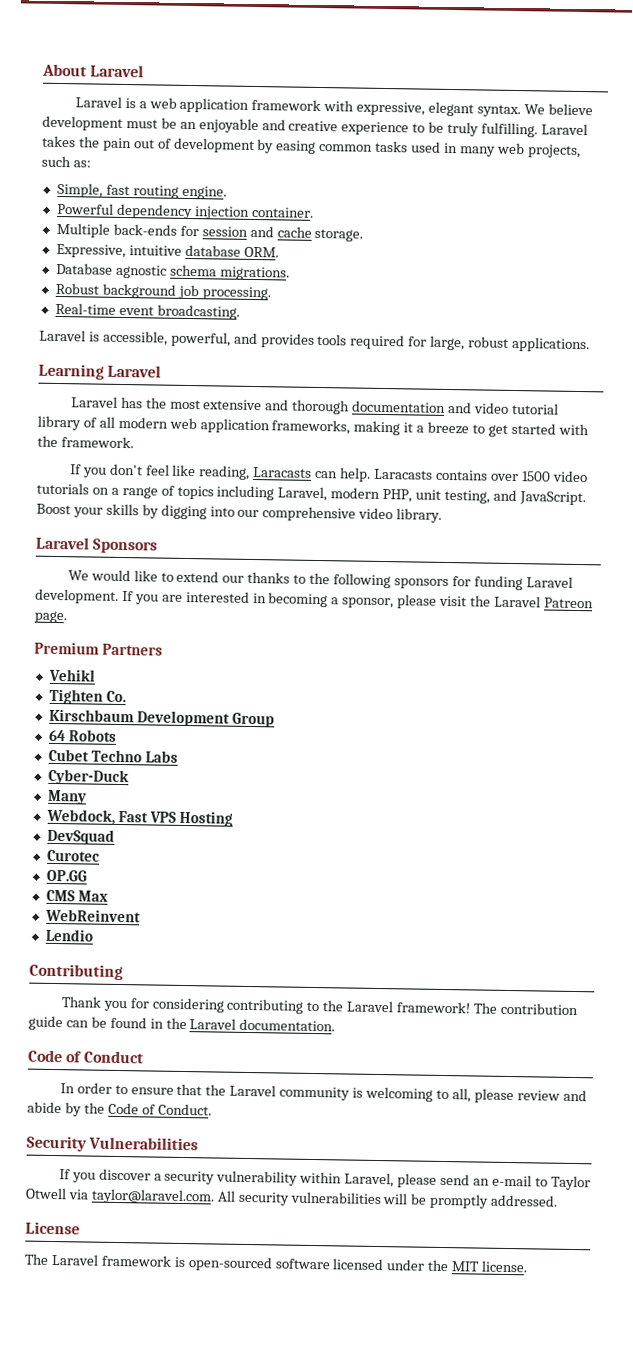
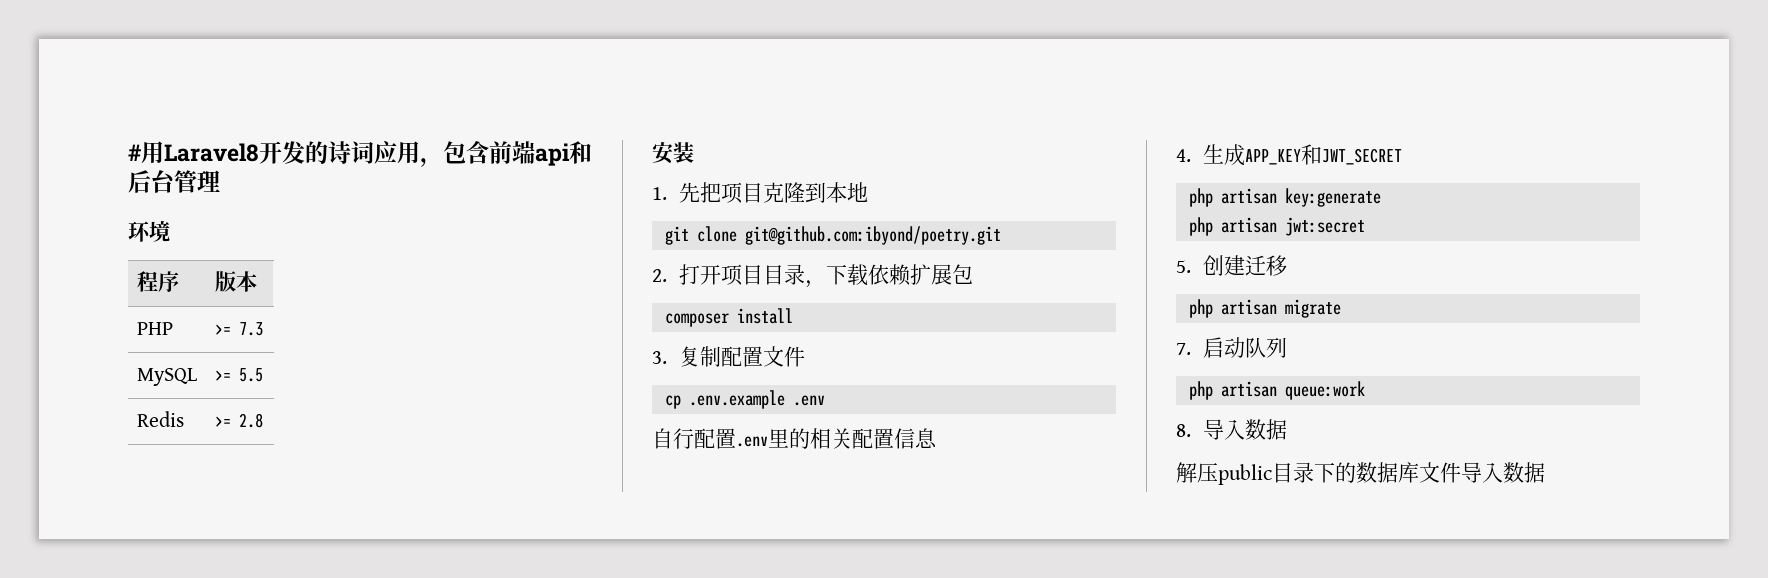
[42,63,145,78] [74,96,593,118] [42,115,588,138] [42,135,581,158] [41,155,91,168] [56,182,227,200] [56,202,314,220] [55,222,364,242] [55,243,279,259] [55,262,290,281] [54,282,271,301] [54,302,240,320] [39,329,591,353] [38,363,162,380] [70,396,559,415] [37,415,589,437] [37,435,134,449] [69,463,588,483] [36,482,586,506] [36,503,443,523] [35,536,159,554] [67,569,573,591] [35,588,594,609] [34,610,67,624] [34,641,164,656] [47,668,96,682] [48,688,126,705] [48,708,275,728] [47,729,117,742] [47,748,178,763] [47,768,129,786] [46,789,87,805] [45,808,233,827] [46,828,115,845] [46,849,100,862] [45,869,87,882] [45,889,108,902] [44,908,141,923] [44,928,94,942] [29,963,123,981] [60,996,578,1016] [28,1015,336,1032] [28,1049,144,1064] [59,1082,587,1104] [27,1101,212,1117] [26,1135,199,1152] [58,1168,591,1191] [25,1187,559,1209] [25,1221,80,1235] [24,1253,529,1273] About Laravel // Laravel is a web application framework with expressive, elegant syntax. We believe development must be an enjoyable and creative experience to be truly fulfilling. Laravel takes the pain out of development by easing common tasks used in many web projects, such as: // Simple, fast routing engine. // Powerful dependency injection container. // Multiple back-ends for session and cache storage. // Expressive, intuitive database ORM. // Database agnostic schema migrations. // Robust background job processing. // Real-time event broadcasting. // Laravel is accessible, powerful, and provides tools required for large, robust applications. // Learning Laravel // Laravel has the most extensive and thorough documentation and video tutorial library of all modern web application frameworks, making it a breeze to get started with the framework. // If you don't feel like reading, Laracasts can help. Laracasts contains over 1500 video tutorials on a range of topics including Laravel, modern PHP, unit testing, and JavaScript. Boost your skills by digging into our comprehensive video library. // Laravel Sponsors // We would like to extend our thanks to the following sponsors for funding Laravel development. If you are interested in becoming a sponsor, please visit the Laravel Patreon page. // Premium Partners // Vehikl // Tighten Co. // Kirschbaum Development Group // 64 Robots // Cubet Techno Labs // Cyber-Duck // Many // Webdock, Fast VPS Hosting // DevSquad // Curotec // OP.GG // CMS Max // WebReinvent // Lendio // Contributing // Thank you for considering contributing to the Laravel framework! The contribution guide can be found in the Laravel documentation. // Code of Conduct // In order to ensure that the Laravel community is welcoming to all, please review and abide by the Code of Conduct. // Security Vulnerabilities // If you discover a security vulnerability within Laravel, please send an e-mail to Taylor Otwell via taylor@laravel.com. All security vulnerabilities will be promptly addressed. // License // The Laravel framework is open-sourced software licensed under the MIT license. -> [128,141,592,167] [128,170,220,193] [128,221,170,242] [136,271,179,292] [214,271,257,292] [136,322,173,335] [214,322,263,336] [136,368,197,386] [214,368,263,382] [136,411,184,427] [214,413,263,428] [652,142,694,164] [652,182,869,204] [664,226,1001,245] [652,264,974,288] [664,308,793,327] [652,346,806,367] [664,390,825,409] [652,428,937,449] [1176,144,1403,166] [1188,188,1381,207] [1188,217,1365,236] [1176,255,1288,276] [1188,299,1341,318] [1176,337,1288,358] [1188,381,1365,400] [1176,419,1288,440] [1176,462,1545,485] #用Laravel8开发的诗词应用，包含前端api和后台管理 // 环境 // 程序 | 版本 // PHP | >= 7.3 // MySQL | >= 5.5 // Redis | >= 2.8 // 安装 // 1.先把项目克隆到本地 // git clone git@github.com:ibyond/poetry.git // 2.打开项目目录，下载依赖扩展包 // composer install // 3.复制配置文件 // cp .env.example .env // 自行配置.env里的相关配置信息 // 4.生成APP_KEY和JWT_SECRET // php artisan key:generate // php artisan jwt:secret // 5.创建迁移 // php artisan migrate // 7.启动队列 // php artisan queue:work // 8.导入数据 // 解压public目录下的数据库文件导入数据

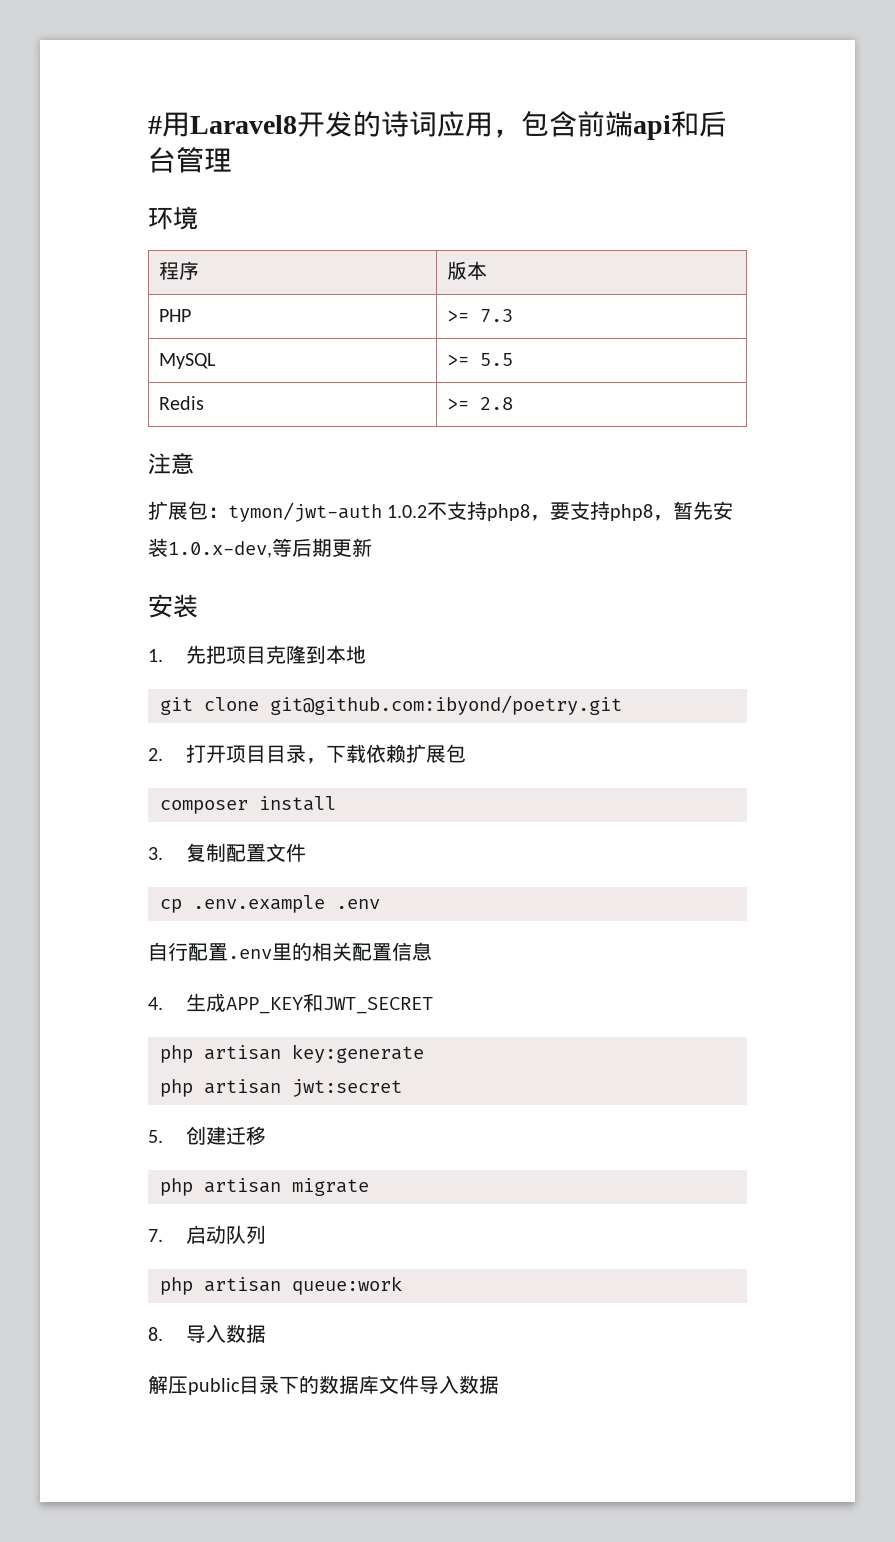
(263, 420) none -> [148,453,194,475] [148,501,734,522] [148,538,372,558] // 注意 // 扩展包：tymon/jwt-auth 1.0.2不支持php8，要支持php8，暂先安装1.0.x-dev,等后期更新

